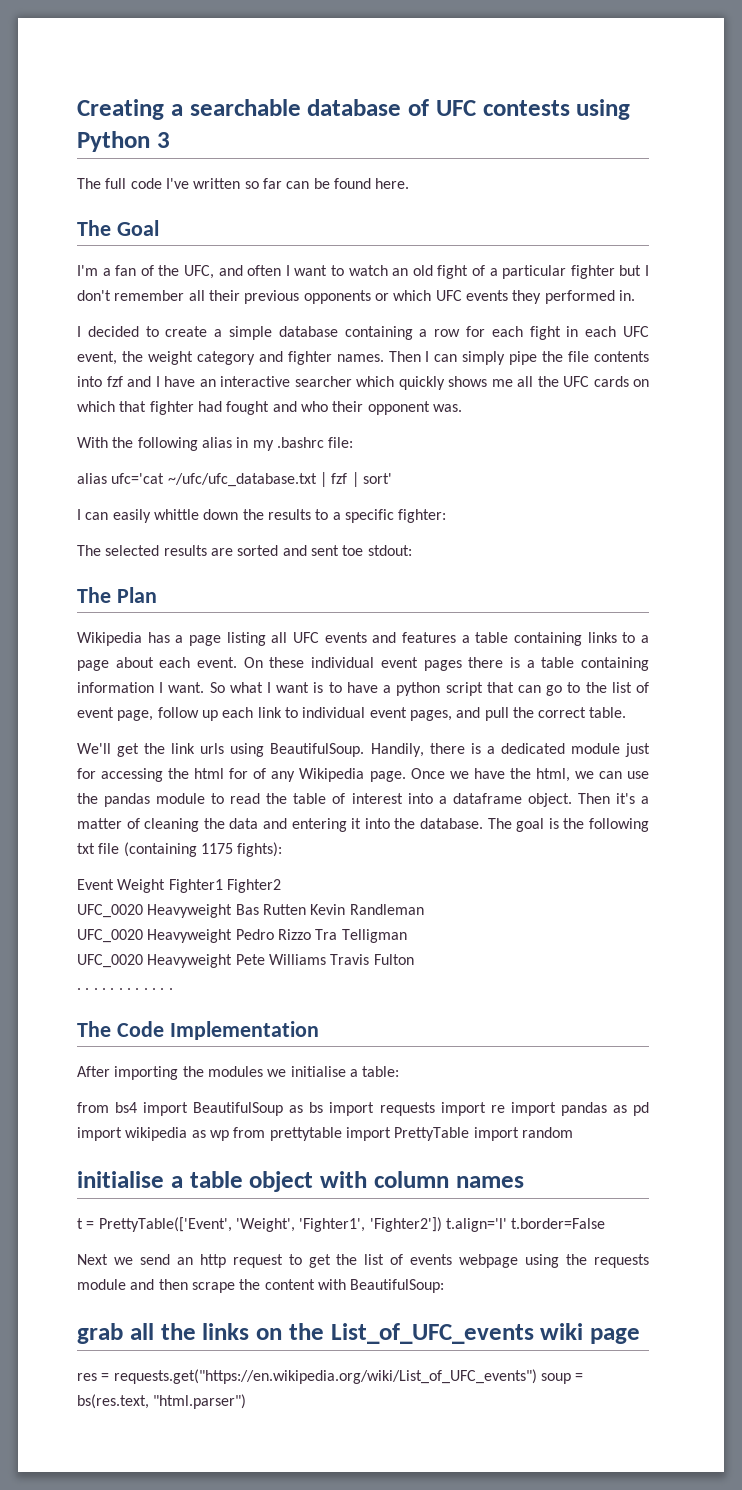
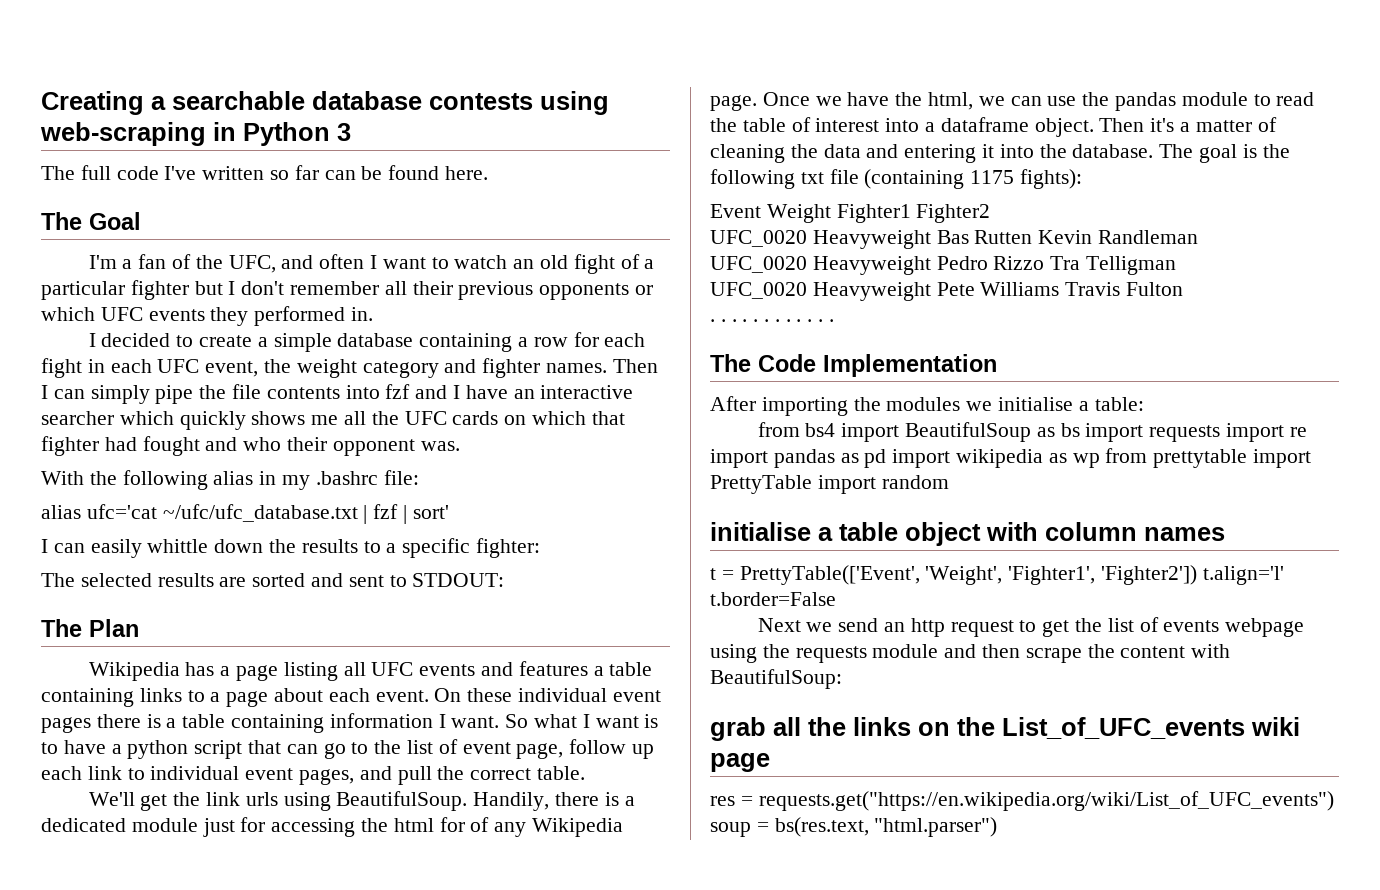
[408,99,631,120] of UFC contests using -> [429,91,609,115] [40,122,236,146] contests using web-scraping in
[342,545,412,556] toe stdout: -> [389,573,505,587] to STDOUT:

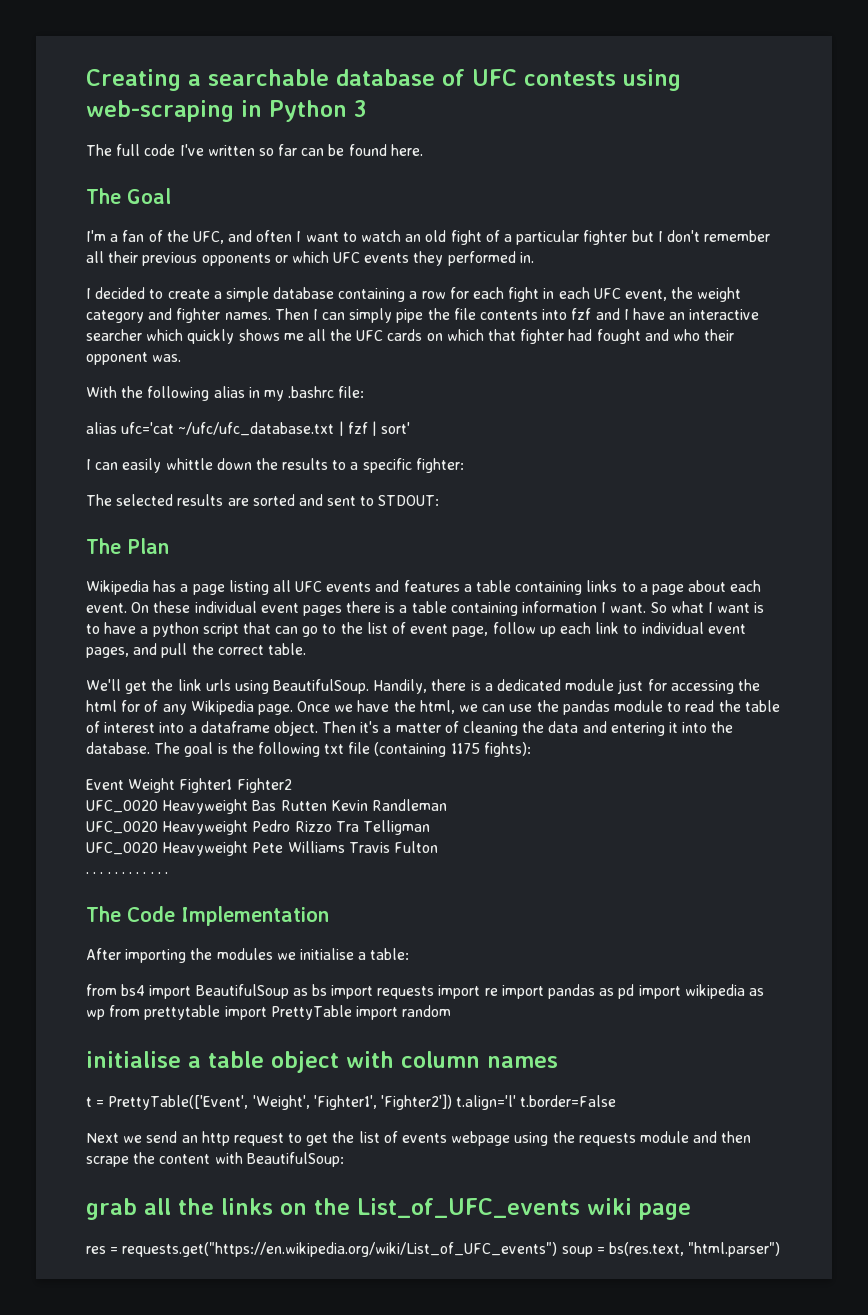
(422, 100) none -> [442,69,517,86] of UFC

